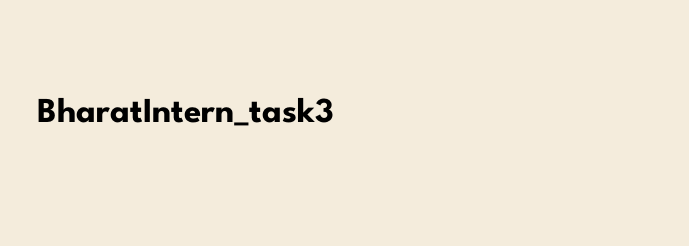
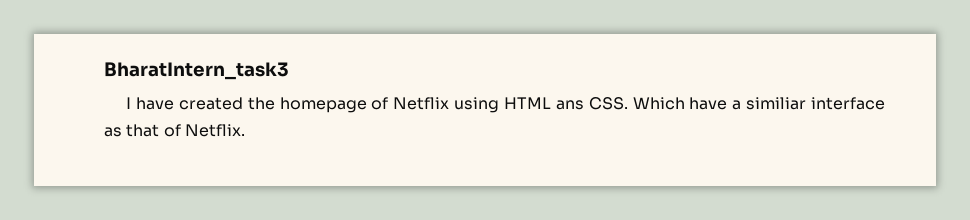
(334, 111) none -> [126,97,885,113] [104,124,245,137] // I have created the homepage of Netflix using HTML ans CSS. Which have a similiar interface as that of Netflix.

